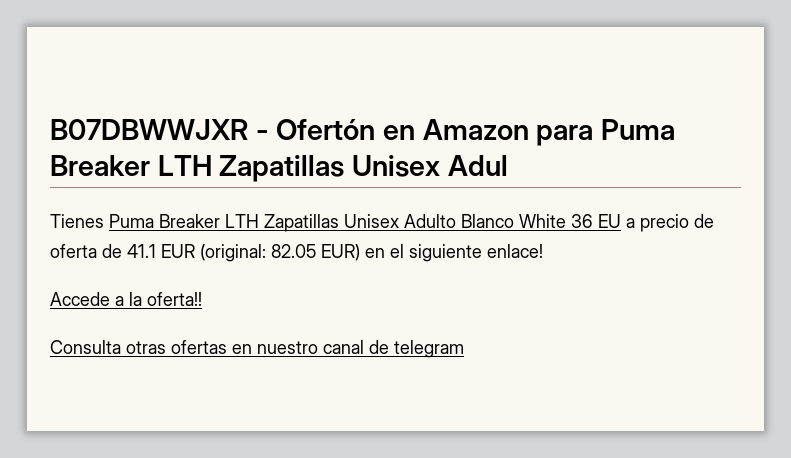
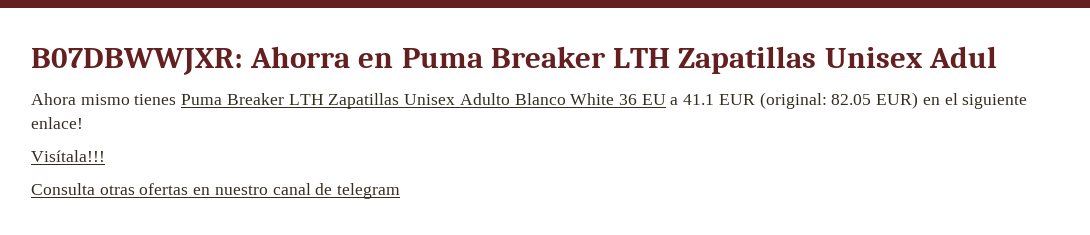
[50,119,594,146] B07DBWWJXR - Ofertón en Amazon para -> [31,46,394,75] B07DBWWJXR: Ahorra en
[50,214,104,228] Tienes -> [31,93,177,105] Ahora mismo tienes
[640,214,714,232] [50,244,122,258] precio de oferta de -> (679, 101) none
[50,292,202,306] Accede a la oferta!! -> [31,150,105,162] Visítala!!!

